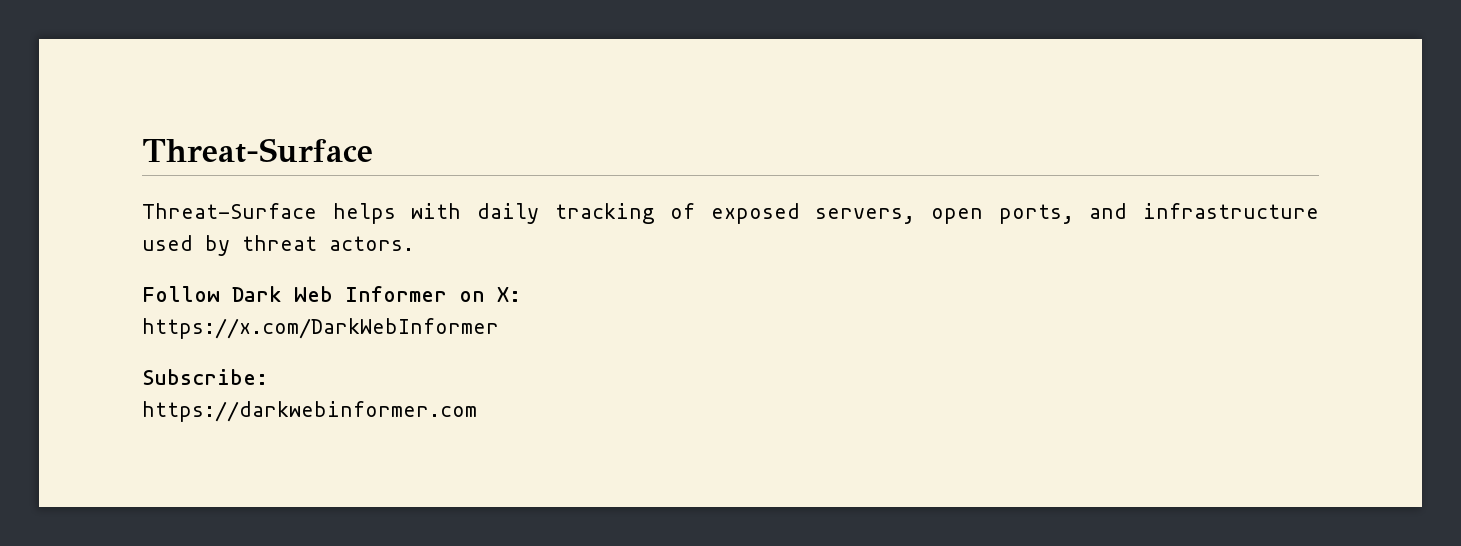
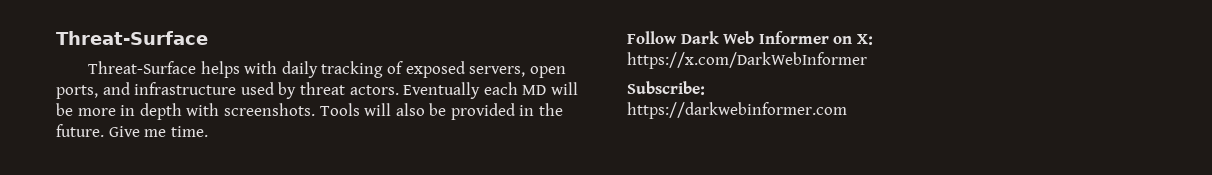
(414, 243) none -> [403,82,578,99] [56,103,564,120] [56,124,208,137] Eventually each MD will be more in depth with screenshots. Tools will also be provided in the future. Give me time.

